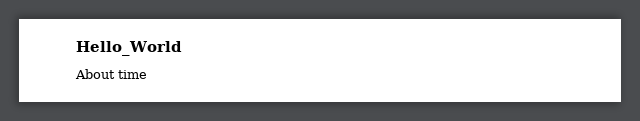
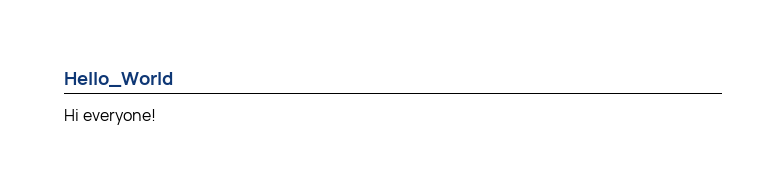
[75,69,147,79] About time -> [64,109,157,125] Hi everyone!

